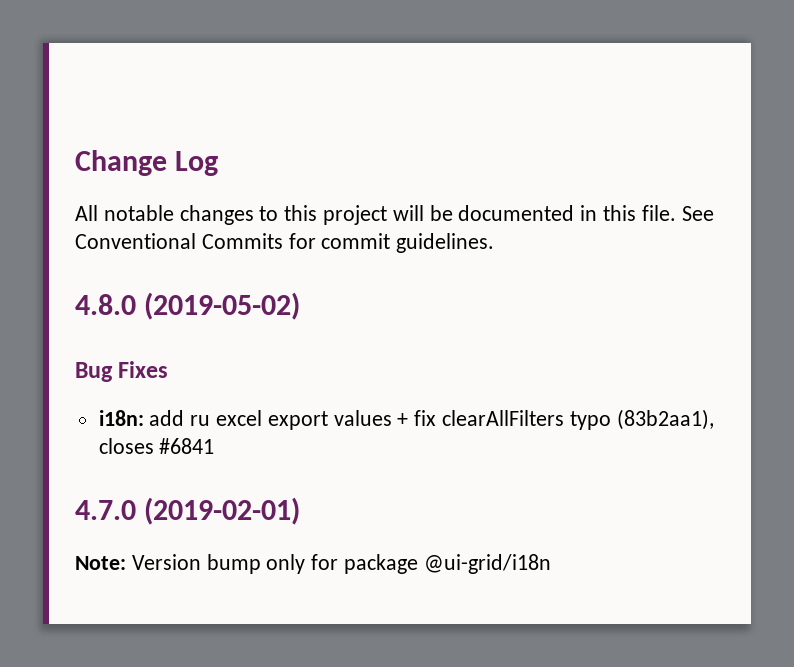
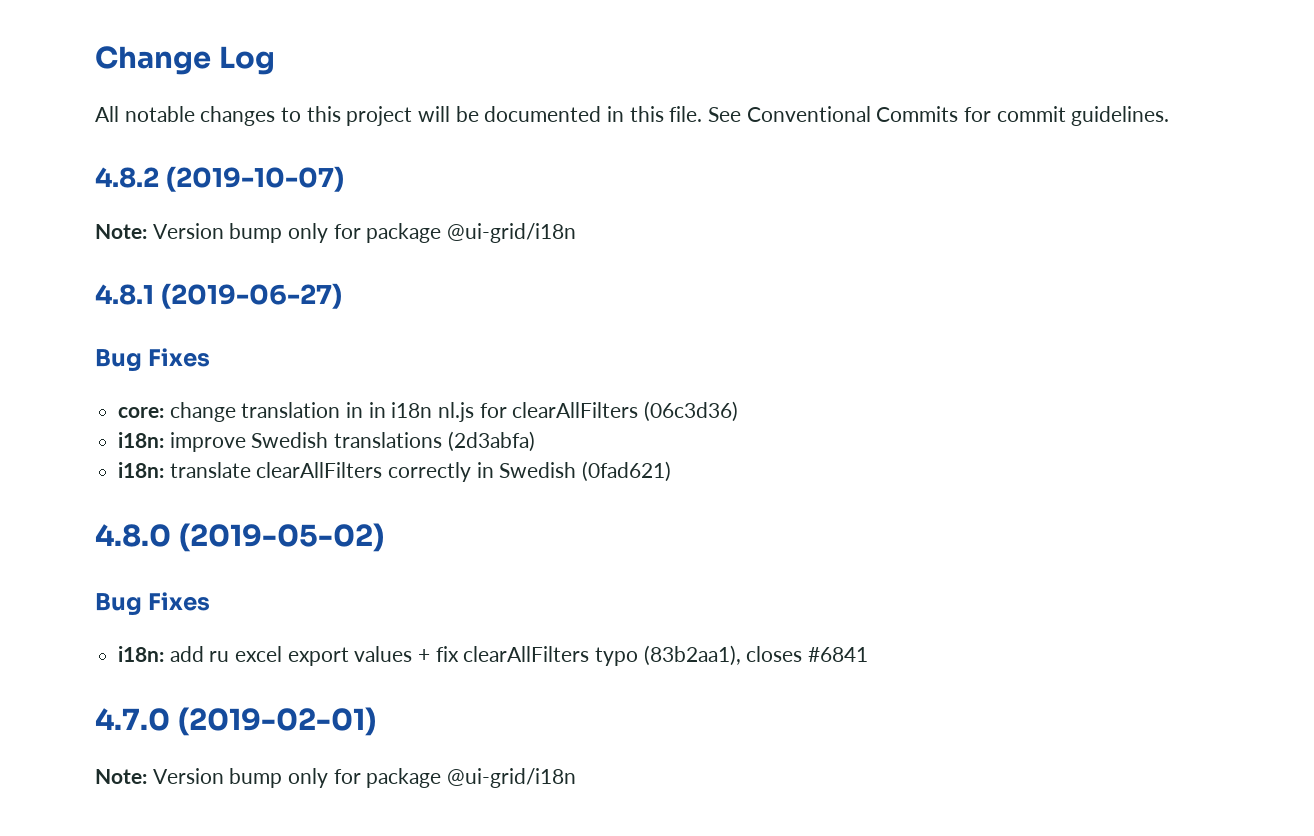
(495, 243) none -> [95,166,345,192] [95,223,577,243] [95,283,343,309] [95,348,211,372] [118,401,739,422] [118,431,535,452] [118,461,672,482] // 4.8.2 (2019-10-07) // Note: Version bump only for package @ui-grid/i18n // 4.8.1 (2019-06-27) // Bug Fixes // core: change translation in in i18n nl.js for clearAllFilters (06c3d36) // i18n: improve Swedish translations (2d3abfa) // i18n: translate clearAllFilters correctly in Swedish (0fad621)

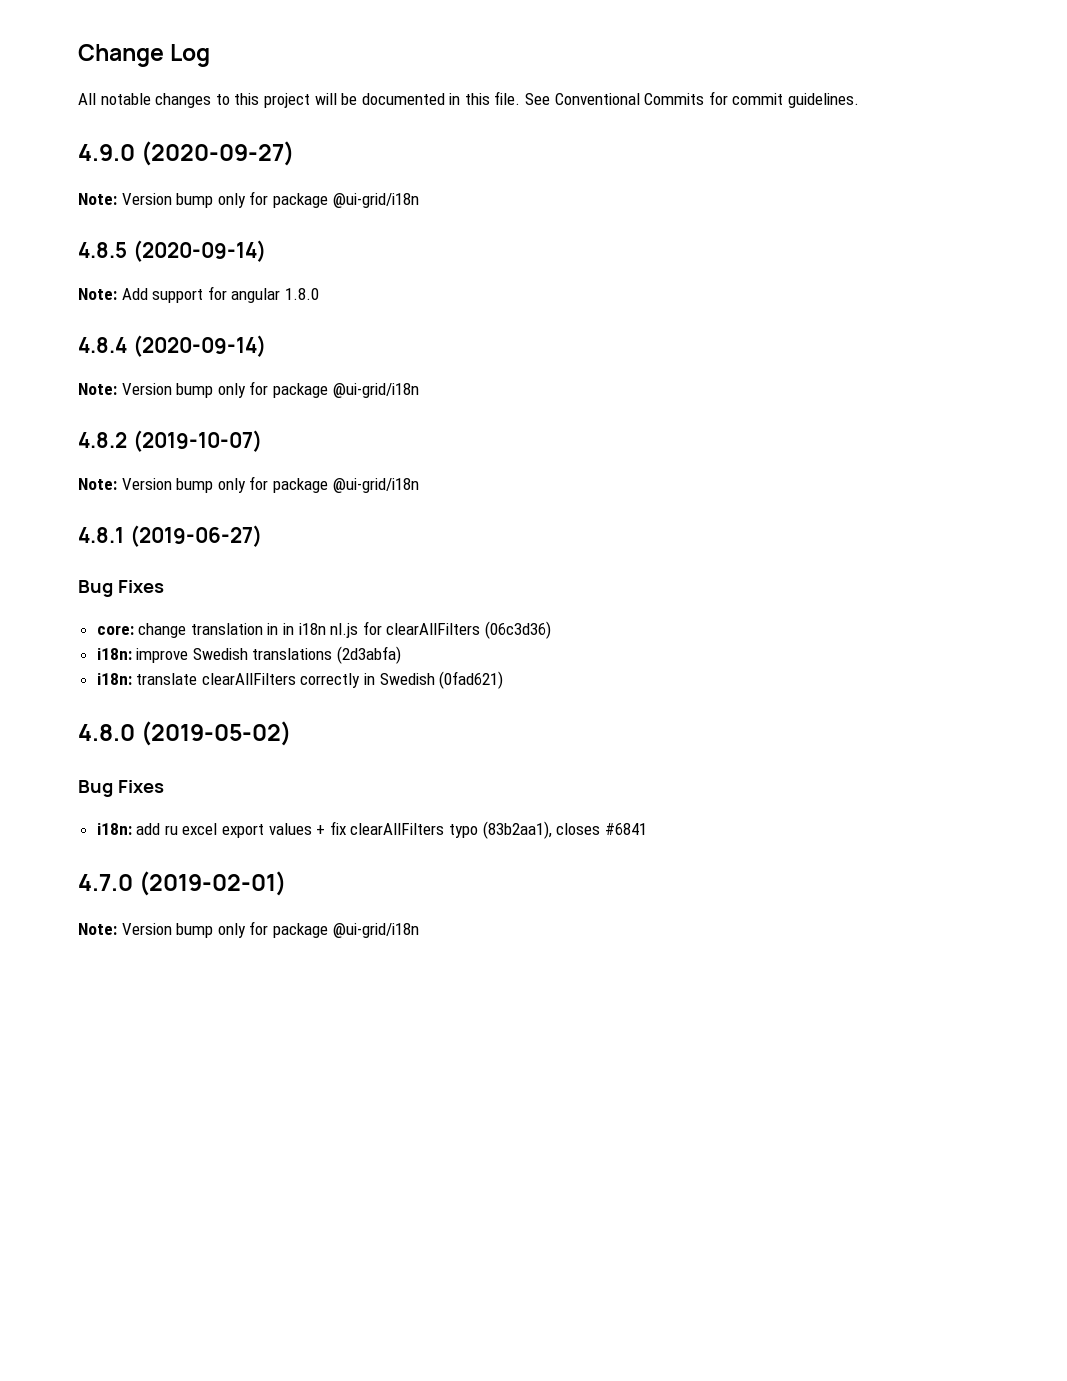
(1170, 116) none -> [78,141,295,166] [78,191,419,208] [78,240,266,262] [78,286,319,303] [78,335,266,357] [78,381,419,398] // 4.9.0 (2020-09-27) // Note: Version bump only for package @ui-grid/i18n // 4.8.5 (2020-09-14) // Note: Add support for angular 1.8.0 // 4.8.4 (2020-09-14) // Note: Version bump only for package @ui-grid/i18n

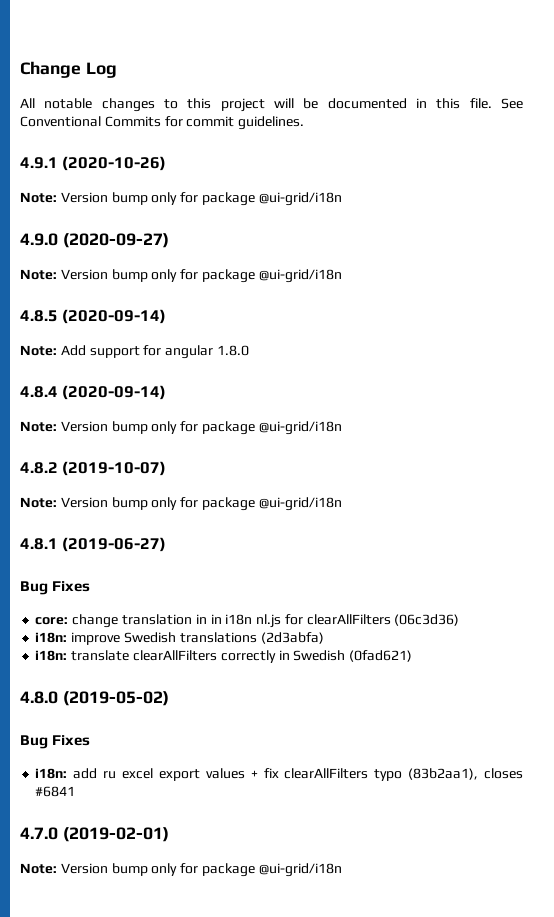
(860, 100) none -> [20,156,167,171] [20,192,342,206] // 4.9.1 (2020-10-26) // Note: Version bump only for package @ui-grid/i18n

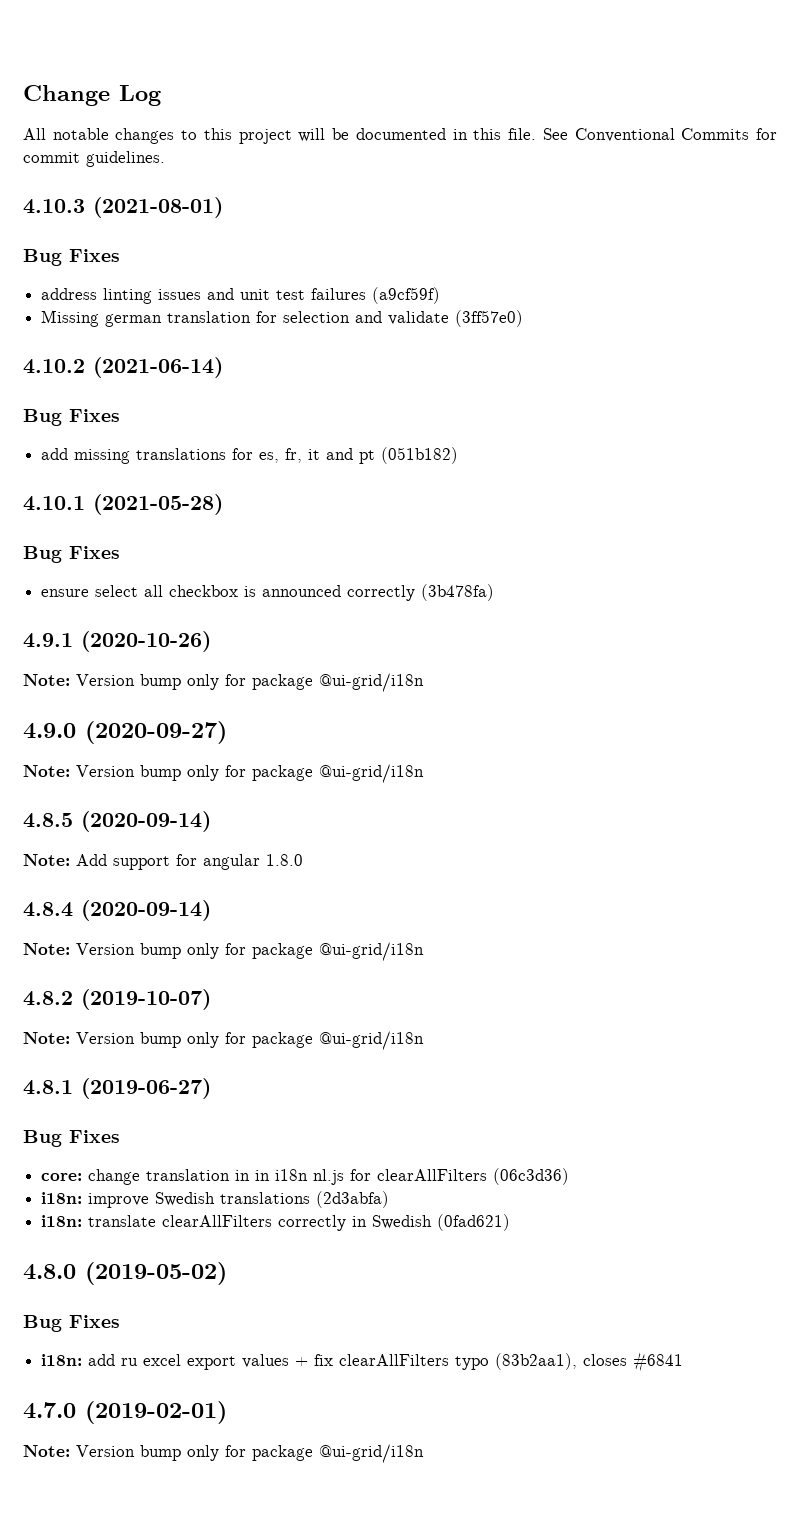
(305, 123) none -> [23,197,223,218] [23,249,120,266] [41,287,441,304] [41,310,524,327] [23,357,223,378] [23,409,120,426] [41,447,459,464] [23,494,223,515] [23,546,120,563] [41,584,495,601] // 4.10.3 (2021-08-01) // Bug Fixes // address linting issues and unit test failures (a9cf59f) // Missing german translation for selection and validate (3ff57e0) // 4.10.2 (2021-06-14) // Bug Fixes // add missing translations for es, fr, it and pt (051b182) // 4.10.1 (2021-05-28) // Bug Fixes // ensure select all checkbox is announced correctly (3b478fa)

